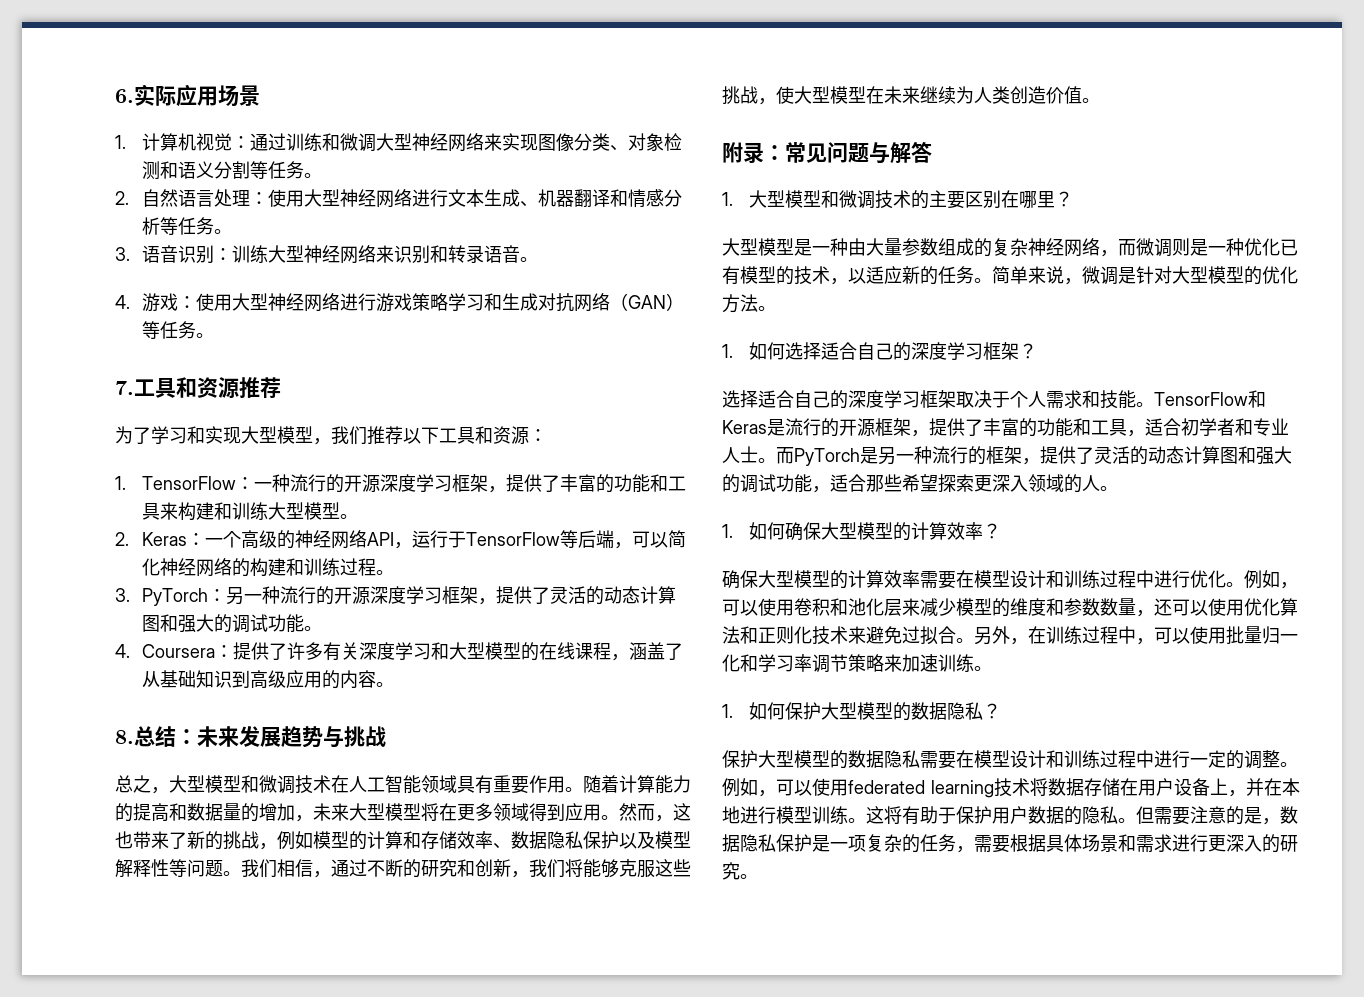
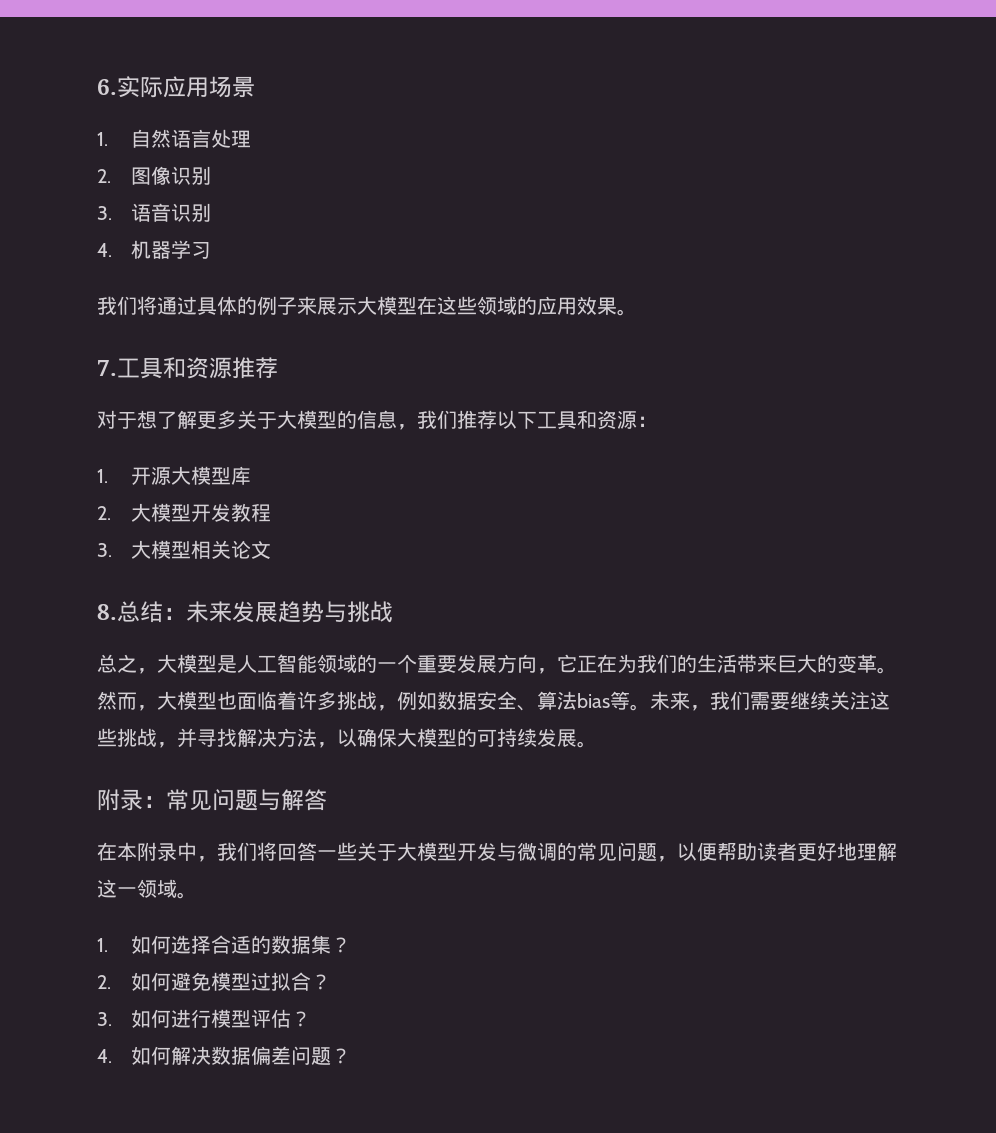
[142,133,683,152] [142,161,323,180] [115,189,683,208] [142,217,233,235] [115,245,539,264] [115,293,685,312] [142,321,197,339] 计算机视觉：通过训练和微调大型神经网络来实现图像分类、对象检测和语义分割等任务。 // 2.自然语言处理：使用大型神经网络进行文本生成、机器翻译和情感分析等任务。 // 3.语音识别：训练大型神经网络来识别和转录语音。 // 4.游戏：使用大型神经网络进行游戏策略学习和生成对抗网络（GAN）等任务 -> [130,129,251,148] [97,166,211,185] [97,203,211,222] [97,240,211,259] [97,296,617,315] 自然语言处理 // 2.图像识别 // 3.语音识别 // 4.机器学习 // 我们将通过具体的例子来展示大模型在这些领域的应用效果
[115,426,313,444] 为了学习和实现大型模型 -> [97,410,397,429] 对于想了解更多关于大模型的信息
[142,474,687,493] [142,502,359,521] [115,530,687,549] [142,558,395,577] [115,586,677,606] [142,614,323,633] [115,642,684,661] [142,670,395,689] TensorFlow：一种流行的开源深度学习框架，提供了丰富的功能和工具来构建和训练大型模型。 // 2. Keras：一个高级的神经网络API，运行于TensorFlow等后端，可以简化神经网络的构建和训练过程。 // 3. PyTorch：另一种流行的开源深度学习框架，提供了灵活的动态计算图和强大的调试功能。 // 4. Coursera：提供了许多有关深度学习和大型模型的在线课程，涵盖了从基础知识到高级应用的内容。 -> [130,466,251,485] [97,503,271,522] [97,540,271,559] 开源大模型库 // 2.大模型开发教程 // 3.大模型相关论文
[187,775,691,794] [115,803,691,822] [115,831,691,850] [115,859,691,878] [722,86,1082,105] 型模型和微调技术在人工智能领域具有重要作用。随着计算能力的提高和数据量的增加，未来大型模型将在更多领域得到应用。然而，这也带来了新的挑战，例如模型的计算和存储效率、数据隐私保护以及模型解释性等问题。我们相信，通过不断的研究和创新，我们将能够克服这些挑战，使大型模型在未来继续为人类创造价值 -> [177,654,897,674] [97,691,890,711] [97,728,577,748] 模型是人工智能领域的一个重要发展方向，它正在为我们的生活带来巨大的变革。然而，大模型也面临着许多挑战，例如数据安全、算法bias等。未来，我们需要继续关注这些挑战，并寻找解决方法，以确保大模型的可持续发展
[722,190,1074,209] [722,238,1298,257] [722,266,1298,285] [722,294,776,313] [722,342,1038,361] [722,390,1266,409] [722,418,1289,437] [722,446,1292,466] [722,474,1118,493] [722,522,1002,541] [722,570,1298,589] [722,598,1298,617] [722,626,1298,645] [722,654,992,673] [722,702,1002,721] [722,750,1298,769] [722,778,1300,798] [722,806,1298,825] [722,834,1298,853] [722,862,758,880] 1.大型模型和微调技术的主要区别在哪里？ // 大型模型是一种由大量参数组成的复杂神经网络，而微调则是一种优化已有模型的技术，以适应新的任务。简单来说，微调是针对大型模型的优化方法。 // 1.如何选择适合自己的深度学习框架？ // 选择适合自己的深度学习框架取决于个人需求和技能。TensorFlow和Keras是流行的开源框架，提供了丰富的功能和工具，适合初学者和专业人士。而PyTorch是另一种流行的框架，提供了灵活的动态计算图和强大的调试功能，适合那些希望探索更深入领域的人。 // 1.如何确保大型模型的计算效率？ // 确保大型模型的计算效率需要在模型设计和训练过程中进行优化。例如，可以使用卷积和池化层来减少模型的维度和参数数量，还可以使用优化算法和正则化技术来避免过拟合。另外，在训练过程中，可以使用批量归一化和学习率调节策略来加速训练。 // 1.如何保护大型模型的数据隐私？ // 保护大型模型的数据隐私需要在模型设计和训练过程中进行一定的调整。例如，可以使用federated learning技术将数据存储在用户设备上，并在本地进行模型训练。这将有助于保护用户数据的隐私。但需要注意的是，数据隐私保护是一项复杂的任务，需要根据具体场景和需求进行更深入的研究。 -> [97,842,897,862] [97,879,197,899] [97,935,351,954] [97,972,331,991] [97,1009,311,1028] [97,1046,351,1065] 在本附录中，我们将回答一些关于大模型开发与微调的常见问题，以便帮助读者更好地理解这一领域。 // 1.如何选择合适的数据集？ // 2.如何避免模型过拟合？ // 3.如何进行模型评估？ // 4.如何解决数据偏差问题？

